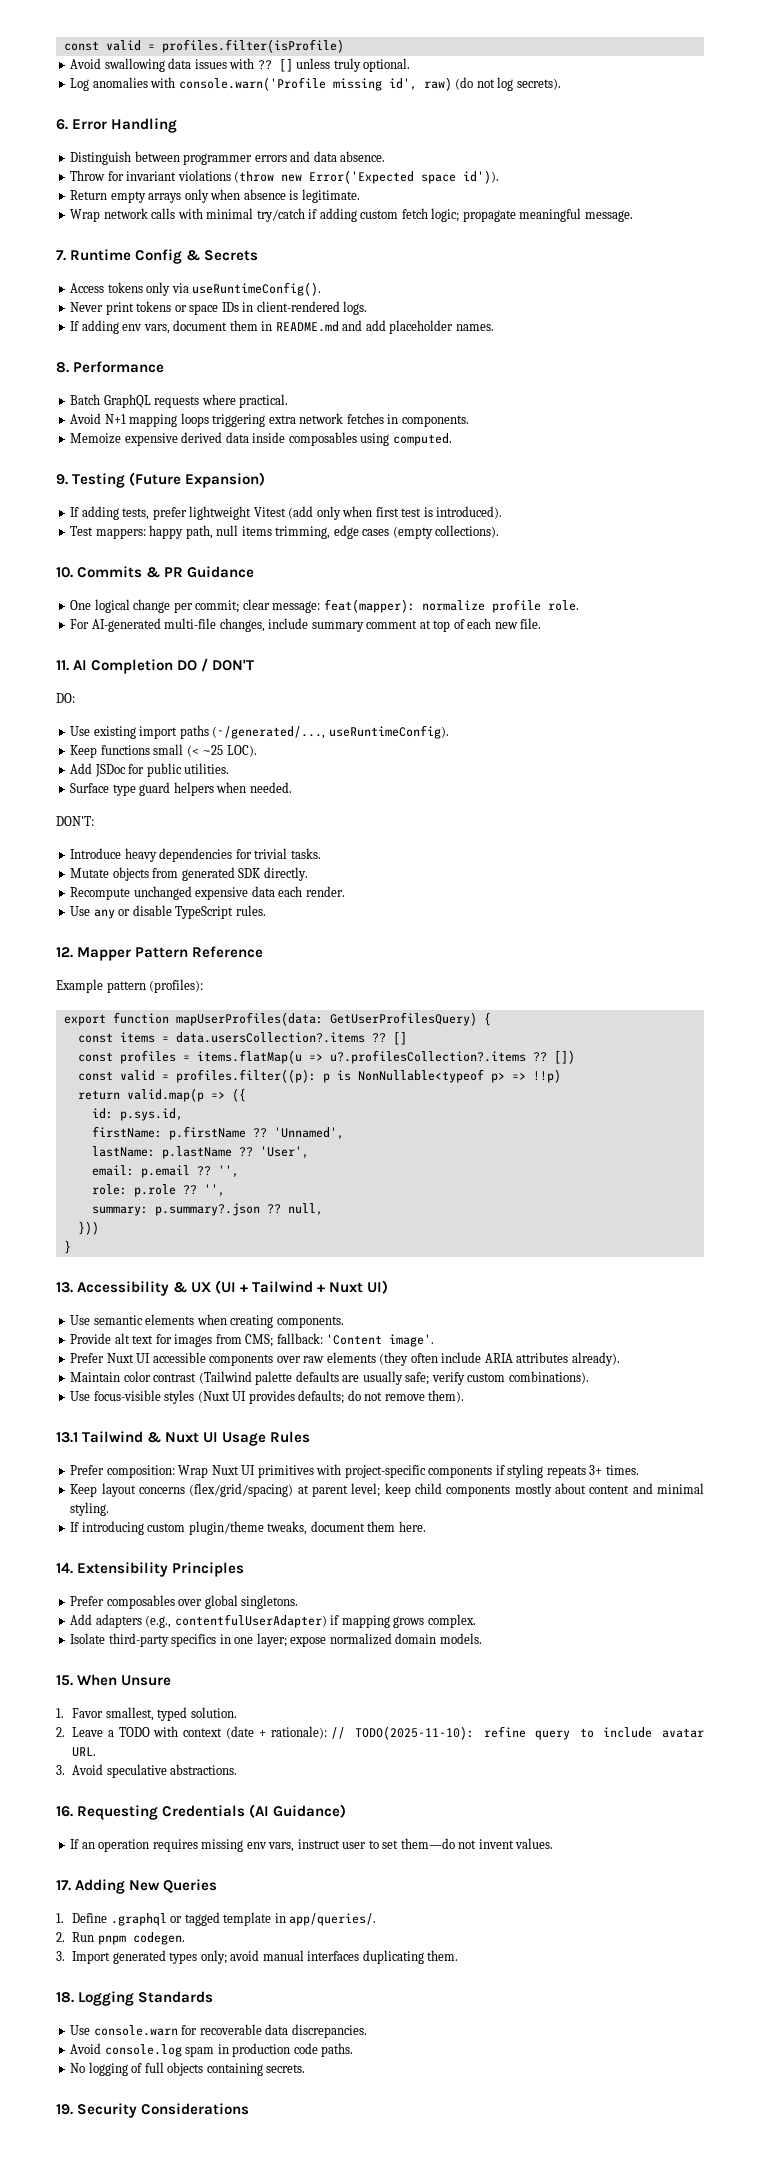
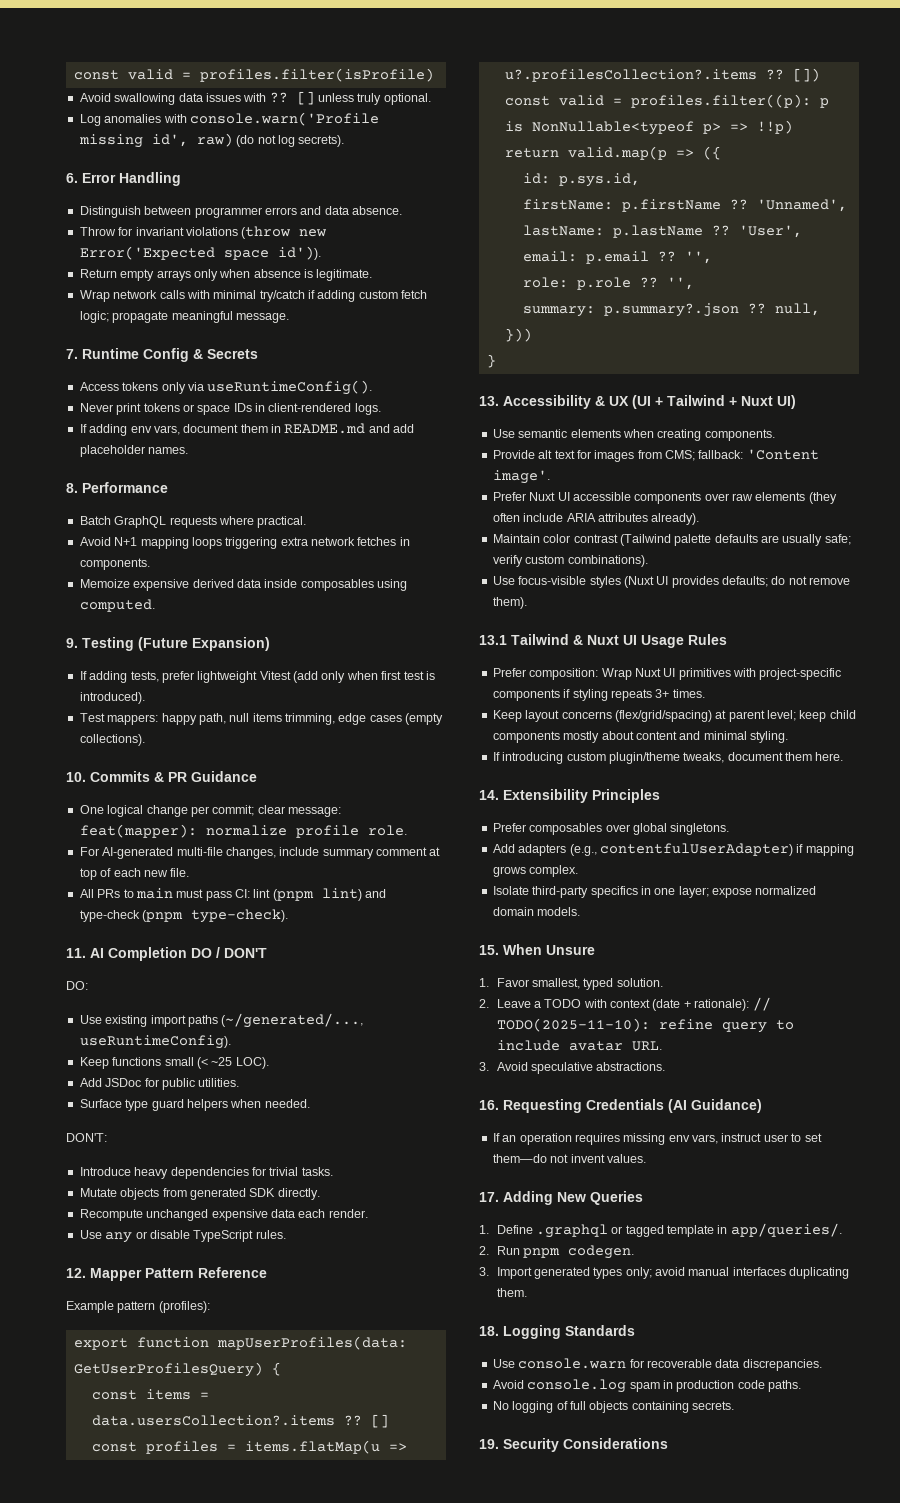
(542, 623) none -> [79,888,387,901] [79,909,289,923] // All PRs to main must pass CI: lint (pnpm lint) and type-check (pnpm type-check).

